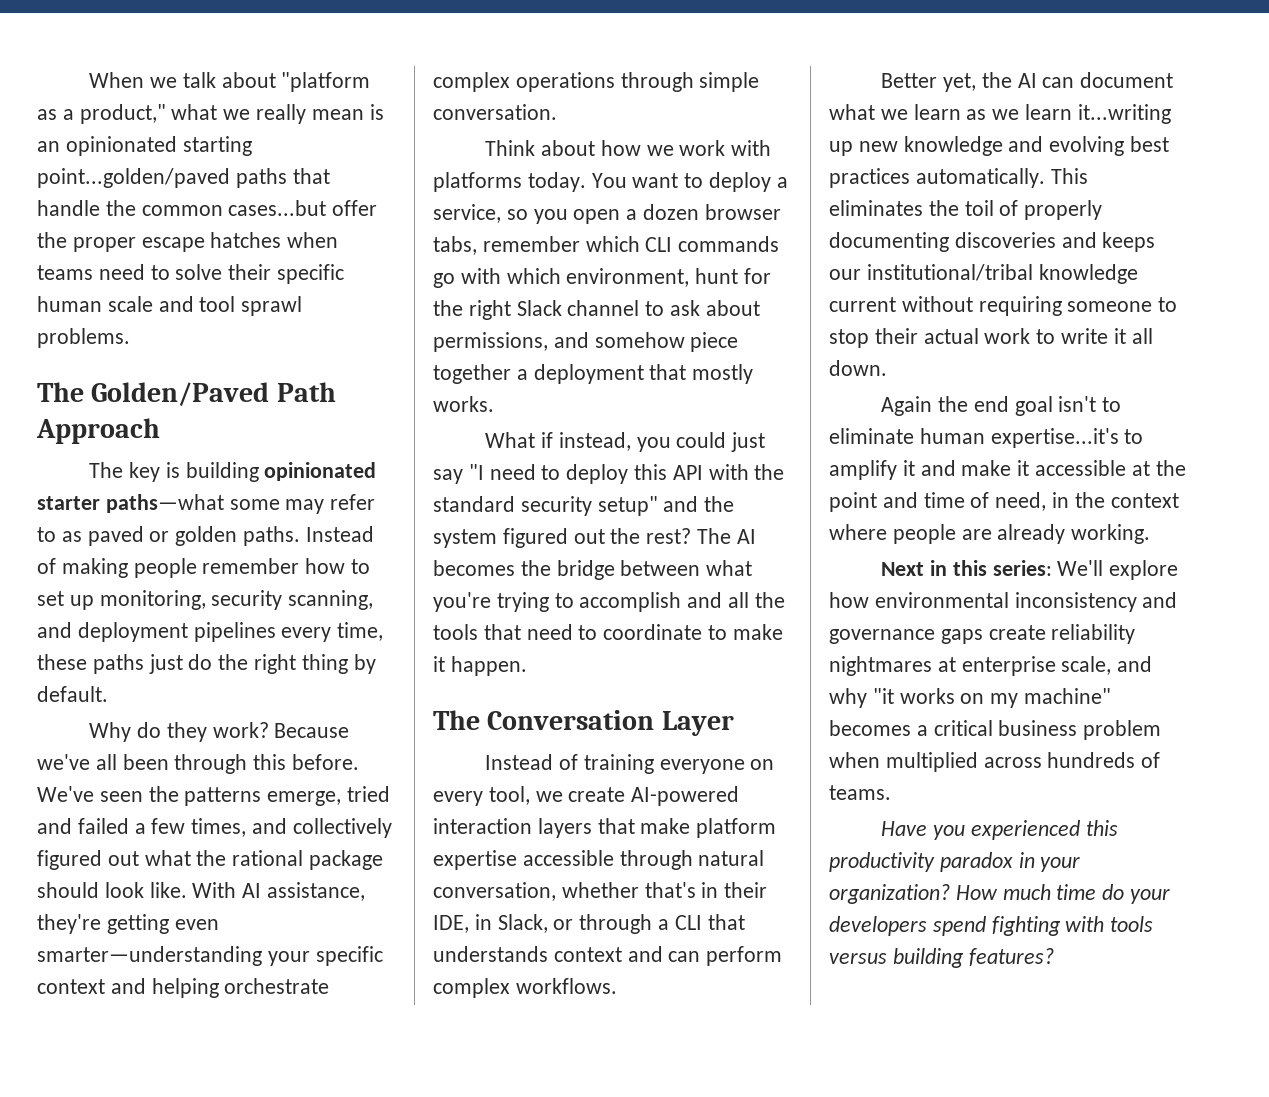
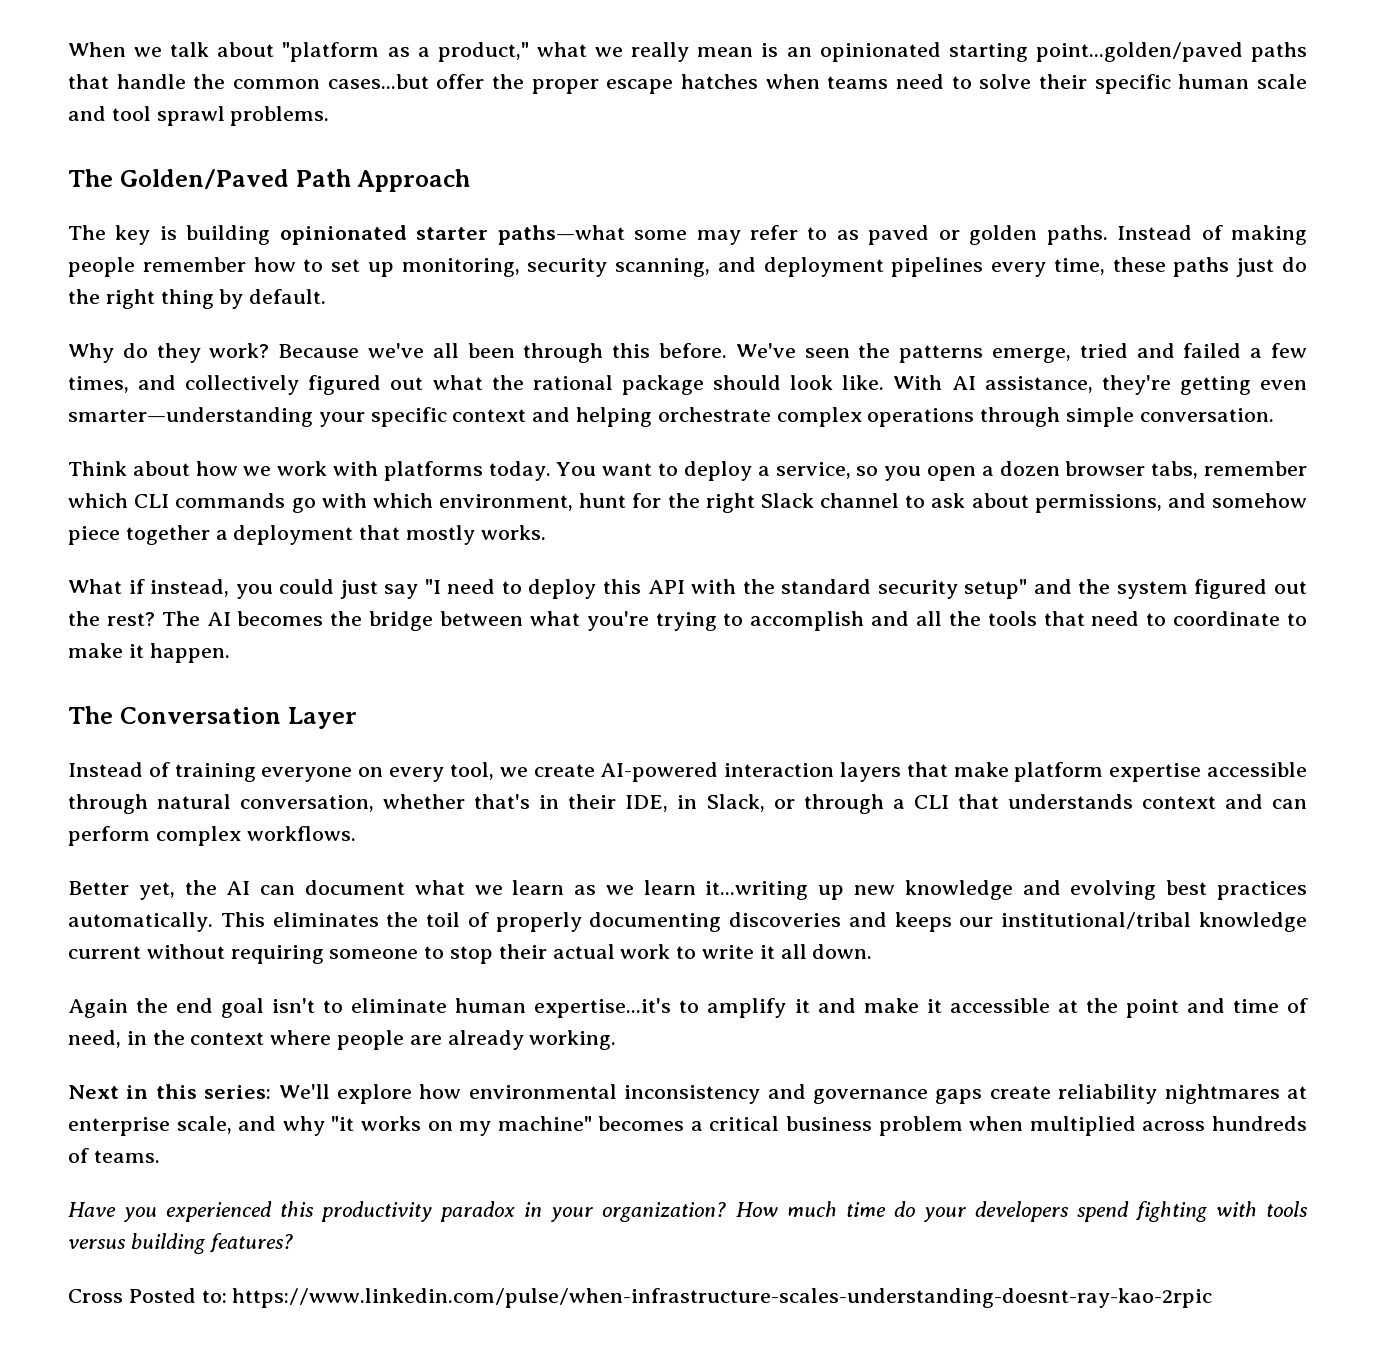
(1054, 957) none -> [68,1288,1213,1308] // Cross Posted to: https://www.linkedin.com/pulse/when-infrastructure-scales-understanding-doesnt-ray-kao-2rpic

